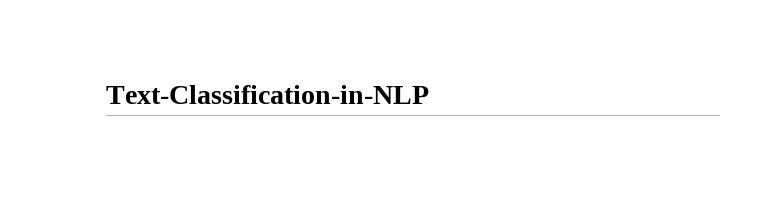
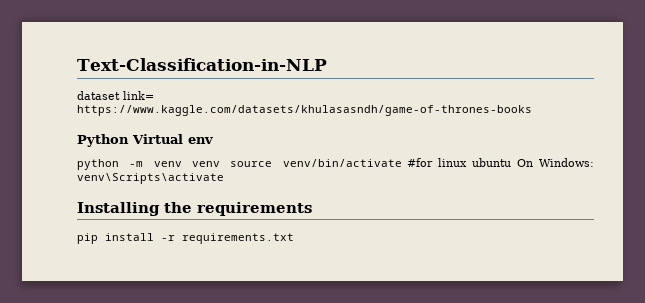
(429, 94) none -> [77,91,154,100] [77,105,532,116] [77,134,213,147] [77,158,594,170] [77,173,224,184] [77,202,312,216] [77,233,294,244] // dataset link= https://www.kaggle.com/datasets/khulasasndh/game-of-thrones-books // Python Virtual env // python -m venv venv source venv/bin/activate #for linux ubuntu On Windows: venv\Scripts\activate // Installing the requirements // pip install -r requirements.txt

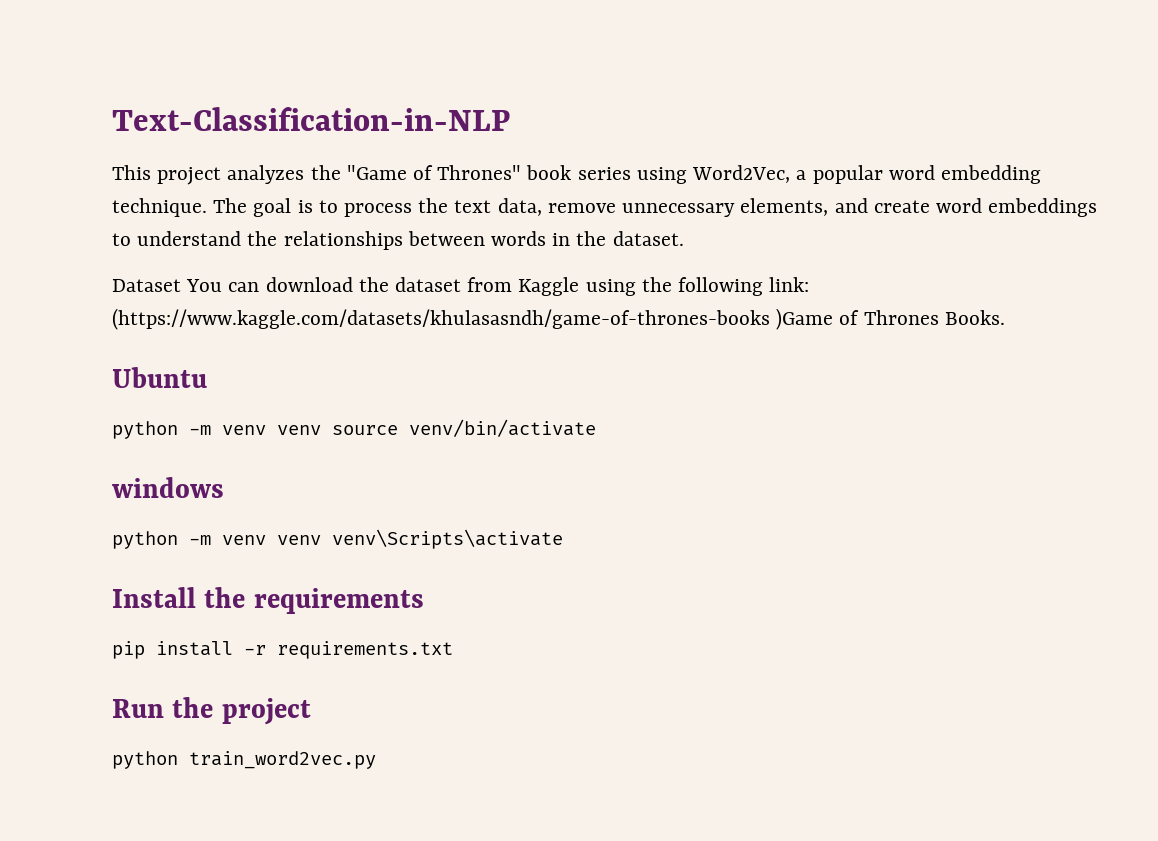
[77,91,154,100] [77,105,532,116] [77,134,213,147] dataset link= https://www.kaggle.com/datasets/khulasasndh/game-of-thrones-books // Python Virtual env -> [112,165,1041,185] [112,198,1098,217] [112,231,684,250] [112,277,810,296] [112,308,1005,330] [112,367,207,388] This project analyzes the "Game of Thrones" book series using Word2Vec, a popular word embedding technique. The goal is to process the text data, remove unnecessary elements, and create word embeddings to understand the relationships between words in the dataset. // Dataset You can download the dataset from Kaggle using the following link: (https://www.kaggle.com/datasets/khulasasndh/game-of-thrones-books )Game of Thrones Books. // Ubuntu
[407,158,594,167] #for linux ubuntu On Windows: -> [112,477,224,498] [112,531,321,549] // windows // python -m venv venv
[77,202,160,216] Installing -> [112,587,196,608] Install
(294, 238) none -> [112,697,311,725] [112,751,376,769] // Run the project // python train_word2vec.py

